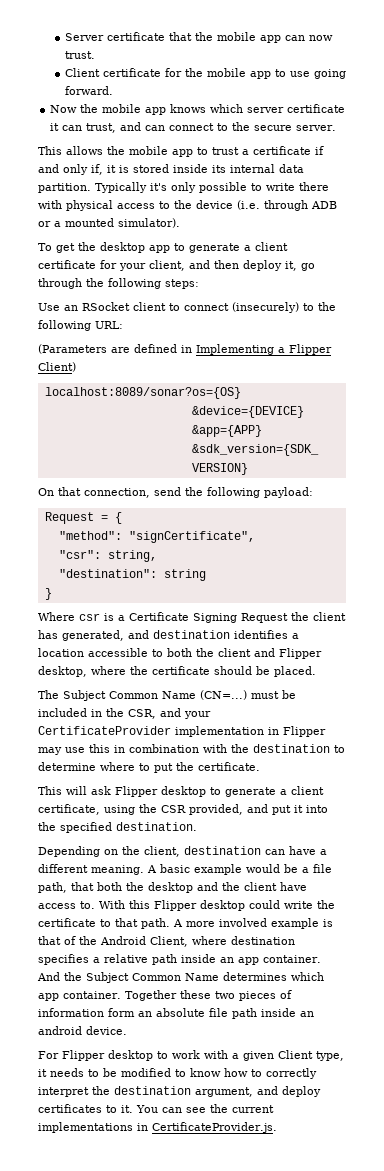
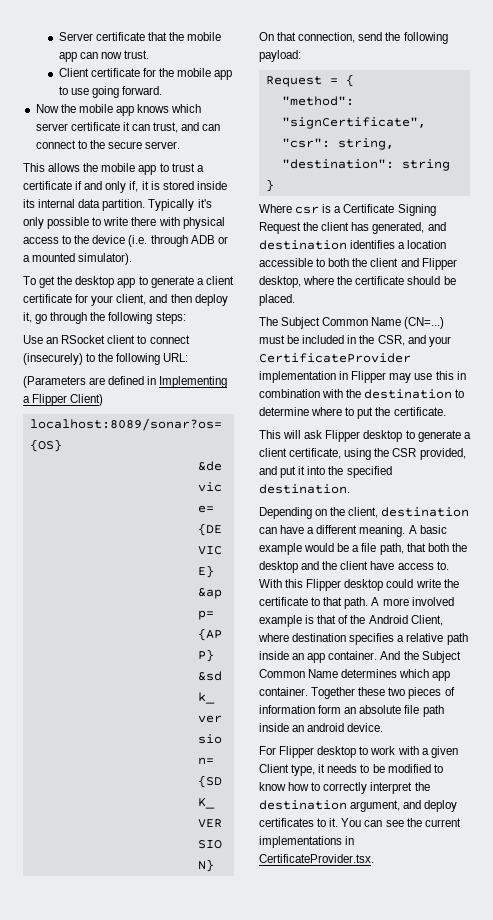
[152,1122,277,1133] CertificateProvider.js. -> [259,854,374,863] CertificateProvider.tsx.

